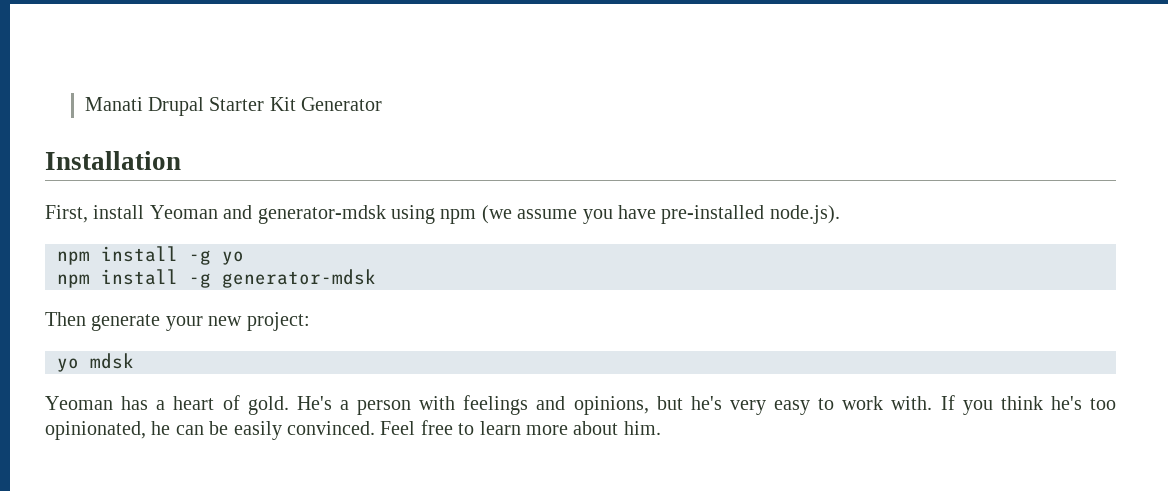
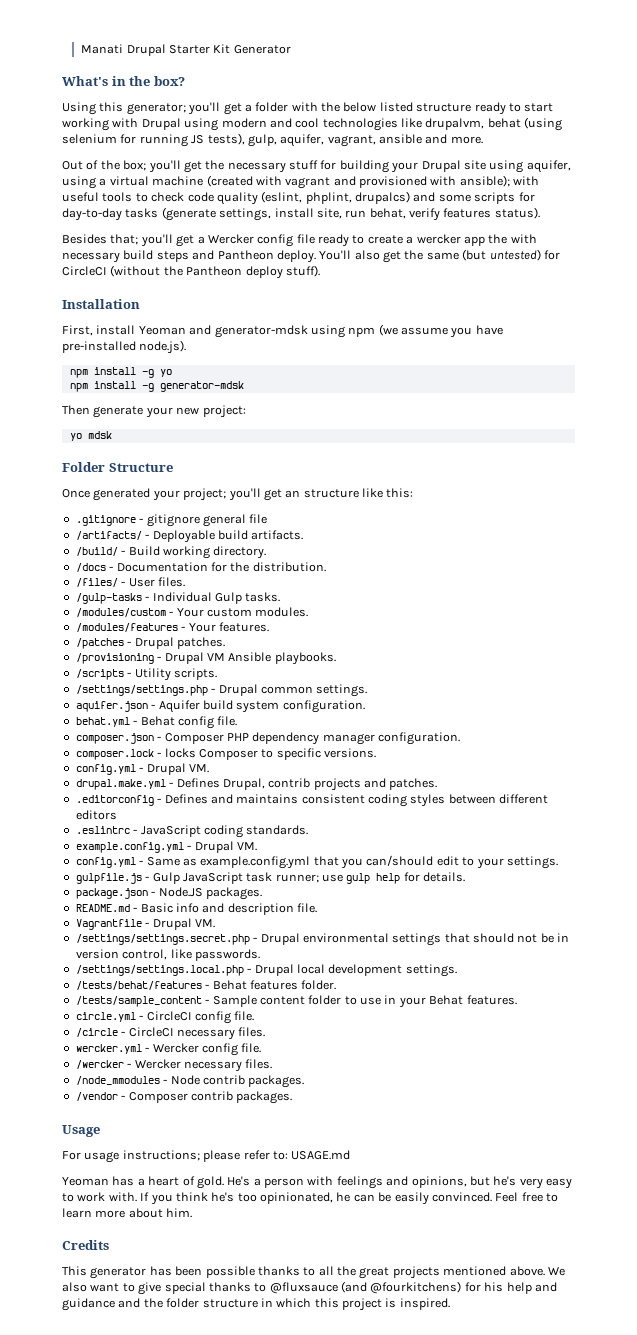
(383, 104) none -> [62,76,185,86] [62,102,554,115] [62,117,563,131] [62,133,483,147] [62,160,571,173] [62,175,540,189] [62,191,535,205] [62,207,540,221] [62,234,537,247] [62,249,560,263] [62,265,320,279] // What's in the box? // Using this generator; you'll get a folder with the below listed structure ready to start working with Drupal using modern and cool technologies like drupalvm, behat (using selenium for running JS tests), gulp, aquifer, vagrant, ansible and more. // Out of the box; you'll get the necessary stuff for building your Drupal site using aquifer, using a virtual machine (created with vagrant and provisioned with ansible); with useful tools to check code quality (eslint, phplint, drupalcs) and some scripts for day-to-day tasks (generate settings, install site, run behat, verify features status). // Besides that; you'll get a Wercker config file ready to create a wercker app the with necessary build steps and Pantheon deploy. You'll also get the same (but untested) for CircleCI (without the Pantheon deploy stuff).
(134, 361) none -> [62,462,173,472] [62,488,414,501] [75,514,268,527] [75,530,304,543] [75,546,267,559] [75,562,326,572] [75,577,185,587] [75,592,281,604] [75,607,309,617] [75,622,269,632] [75,637,225,649] [75,652,336,665] [75,668,217,681] [75,684,368,697] [75,700,365,713] [75,716,238,729] [75,732,460,745] [75,748,376,760] [75,763,209,775] [75,778,438,791] [75,794,549,807] [75,810,117,820] [75,825,309,838] [75,841,257,853] [75,855,558,869] [75,872,466,884] [75,887,262,900] [75,903,317,915] [75,918,215,930] [75,933,570,946] [75,949,260,961] [75,964,457,977] [75,980,337,990] [75,995,517,1008] [75,1011,255,1024] [75,1027,266,1040] [75,1043,262,1056] [75,1059,273,1072] [75,1075,305,1088] [75,1091,293,1104] [62,1125,100,1137] [62,1150,351,1163] // Folder Structure // Once generated your project; you'll get an structure like this: // .gitignore - gitignore general file // /artifacts/ - Deployable build artifacts. // /build/ - Build working directory. // /docs - Documentation for the distribution. // /files/ - User files. // /gulp-tasks - Individual Gulp tasks. // /modules/custom - Your custom modules. // /modules/features - Your features. // /patches - Drupal patches. // /provisioning - Drupal VM Ansible playbooks. // /scripts - Utility scripts. // /settings/settings.php - Drupal common settings. // aquifer.json - Aquifer build system configuration. // behat.yml - Behat config file. // composer.json - Composer PHP dependency manager configuration. // composer.lock - locks Composer to specific versions. // config.yml - Drupal VM. // drupal.make.yml - Defines Drupal, contrib projects and patches. // .editorconfig - Defines and maintains consistent coding styles between different editors // .eslintrc - JavaScript coding standards. // example.config.yml - Drupal VM. // config.yml - Same as example.config.yml that you can/should edit to your settings. // gulpfile.js - Gulp JavaScript task runner; use gulp help for details. // package.json - Node.JS packages. // README.md - Basic info and description file. // Vagrantfile - Drupal VM. // /settings/settings.secret.php - Drupal environmental settings that should not be in version control, like passwords. // /settings/settings.local.php - Drupal local development settings. // /tests/behat/features - Behat features folder. // /tests/sample_content - Sample content folder to use in your Behat features. // circle.yml - CircleCI config file. // /circle - CircleCI necessary files. // wercker.yml - Wercker config file. // /wercker - Wercker necessary files. // /node_mmodules - Node contrib packages. // /vendor - Composer contrib packages. // Usage // For usage instructions; please refer to: USAGE.md
(661, 428) none -> [62,1240,109,1250] [62,1266,565,1279] [62,1281,557,1295] [62,1298,450,1311] // Credits // This generator has been possible thanks to all the great projects mentioned above. We also want to give special thanks to @fluxsauce (and @fourkitchens) for his help and guidance and the folder structure in which this project is inspired.

